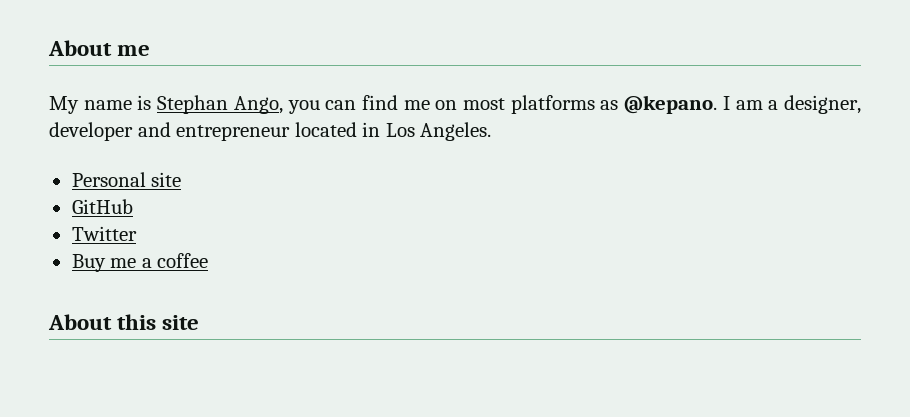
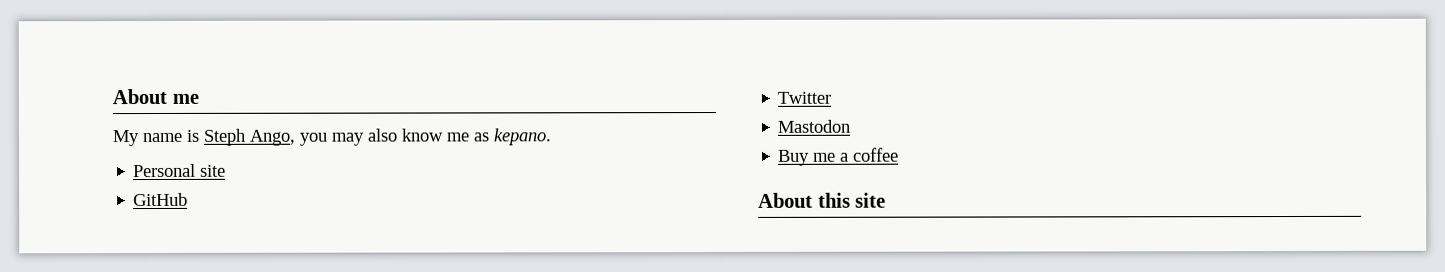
[157,95,229,114] Stephan -> [203,128,246,146] Steph
[325,95,862,114] [49,122,492,141] can find me on most platforms as @kepano. I am a designer, developer and entrepreneur located in Los Angeles. -> [331,128,552,146] may also know me as kepano.
(137, 233) none -> [777,119,851,133] // Mastodon

